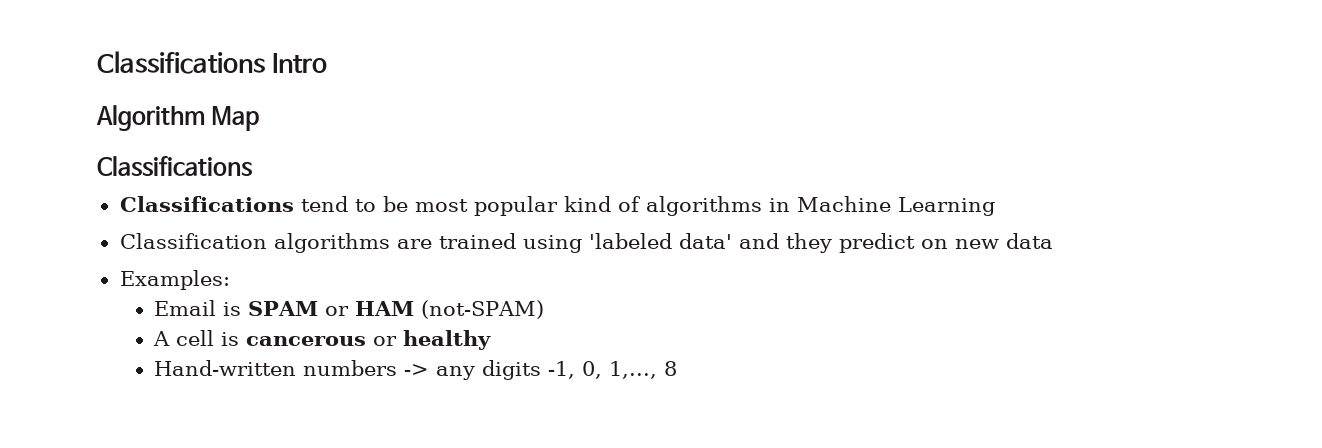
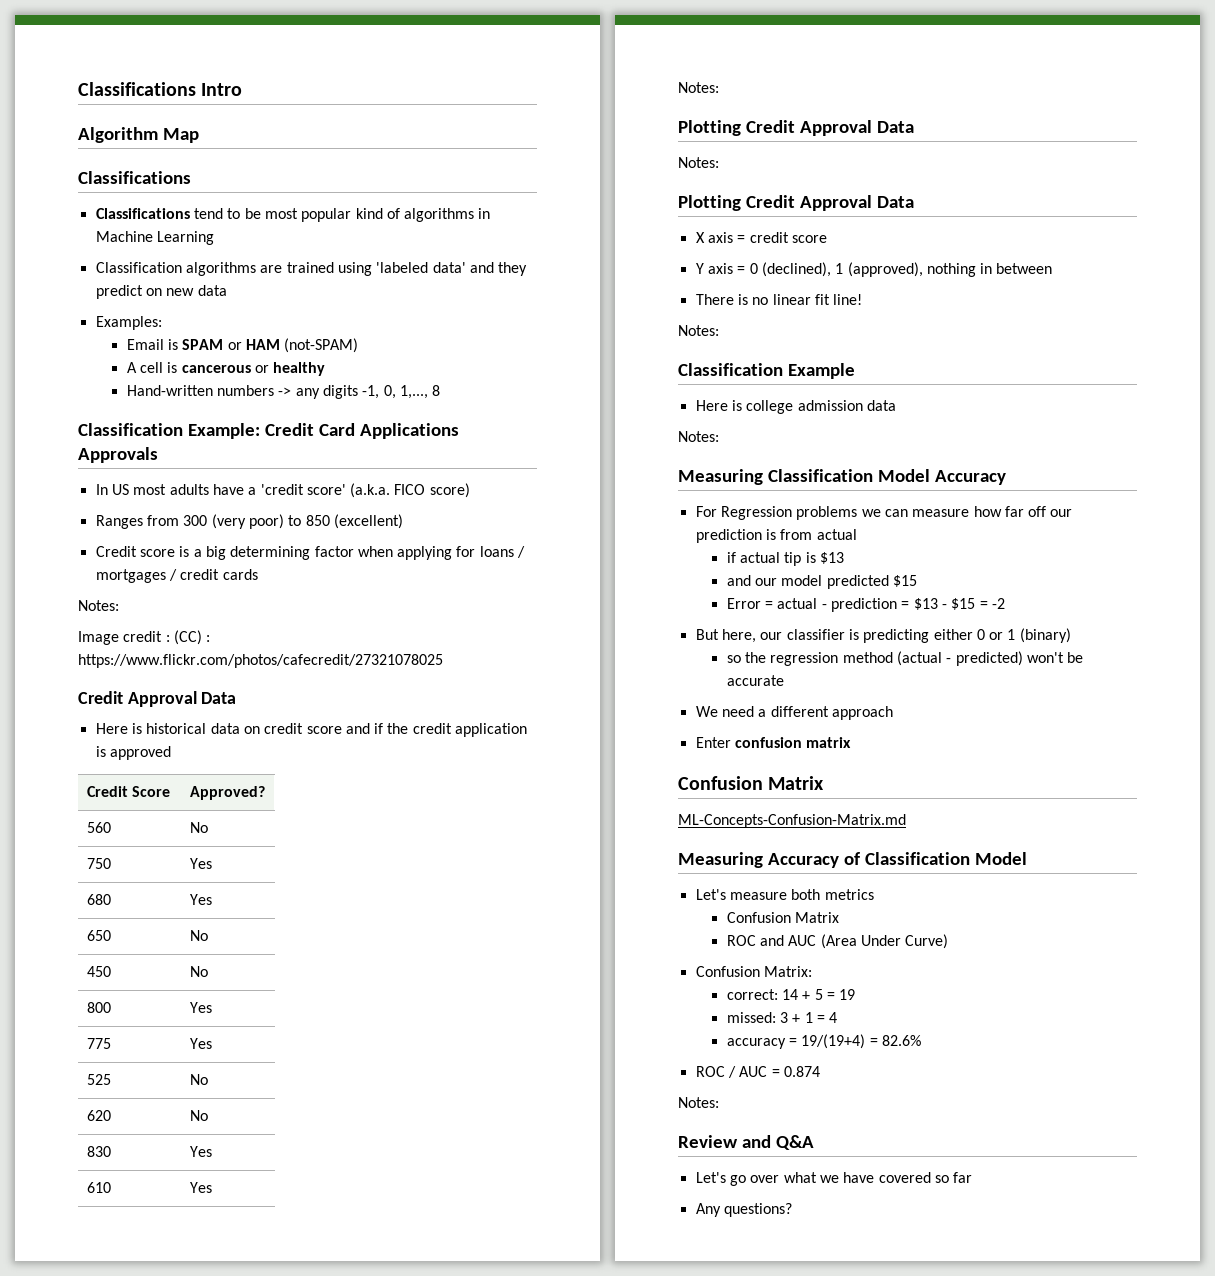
(678, 368) none -> [78,423,459,439] [78,447,158,463] [95,483,470,498] [95,514,403,529] [95,546,526,560] [95,569,258,583] [78,600,119,611] [78,630,211,645] [78,654,443,668] [78,691,237,707] [95,723,528,737] [95,746,171,760] [86,786,171,797] [189,786,265,800] [86,822,111,833] [189,822,208,833] [86,858,111,869] [189,858,212,869] [86,894,111,905] [189,894,212,905] [86,930,111,941] [189,930,208,941] [86,966,111,977] [189,966,208,977] [86,1002,111,1013] [189,1002,212,1013] [86,1038,111,1049] [189,1038,212,1049] [86,1074,111,1085] [189,1074,208,1085] [86,1110,111,1121] [189,1110,208,1121] [86,1146,111,1157] [189,1146,212,1157] [86,1182,111,1193] [189,1182,212,1193] [678,82,719,93] [678,120,914,136] [678,157,719,168] [678,195,914,211] [695,232,827,243] [695,262,1053,277] [695,294,863,305] [678,325,719,336] [678,363,855,379] [695,400,896,414] [678,431,719,442] [678,469,1006,485] [695,506,1073,520] [695,529,857,543] [726,552,844,566] [726,575,917,589] [726,598,1005,612] [695,628,1071,643] [726,651,1084,666] [726,675,784,686] [695,706,893,720] [695,737,852,748] [678,776,825,790] [678,814,906,828] [678,852,1027,868] [695,889,874,900] [726,912,840,923] [726,934,949,949] [695,966,812,977] [726,989,856,1000] [726,1012,838,1023] [726,1034,921,1049] [695,1066,820,1078] [678,1097,719,1108] [678,1135,814,1150] [695,1172,973,1186] [695,1203,792,1217] // Classification Example: Credit Card Applications Approvals // In US most adults have a 'credit score' (a.k.a. FICO score) // Ranges from 300 (very poor) to 850 (excellent) // Credit score is a big determining factor when applying for loans / mortgages / credit cards // Notes: // Image credit : (CC) : https://www.flickr.com/photos/cafecredit/27321078025 // Credit Approval Data // Here is historical data on credit score and if the credit application is approved // Credit Score | Approved? // 560 | No // 750 | Yes // 680 | Yes // 650 | No // 450 | No // 800 | Yes // 775 | Yes // 525 | No // 620 | No // 830 | Yes // 610 | Yes // Notes: // Plotting Credit Approval Data // Notes: // Plotting Credit Approval Data // X axis = credit score // Y axis = 0 (declined), 1 (approved), nothing in between // There is no linear fit line! // Notes: // Classification Example // Here is college admission data // Notes: // Measuring Classification Model Accuracy // For Regression problems we can measure how far off our prediction is from actual // if actual tip is $13 // and our model predicted $15 // Error = actual - prediction = $13 - $15 = -2 // But here, our classifier is predicting either 0 or 1 (binary) // so the regression method (actual - predicted) won't be accurate // We need a different approach // Enter confusion matrix // Confusion Matrix // ML-Concepts-Confusion-Matrix.md // Measuring Accuracy of Classification Model // Let's measure both metrics // Confusion Matrix // ROC and AUC (Area Under Curve) // Confusion Matrix: // correct: 14 + 5 = 19 // missed: 3 + 1 = 4 // accuracy = 19/(19+4) = 82.6% // ROC / AUC = 0.874 // Notes: // Review and Q&A // Let's go over what we have covered so far // Any questions?

